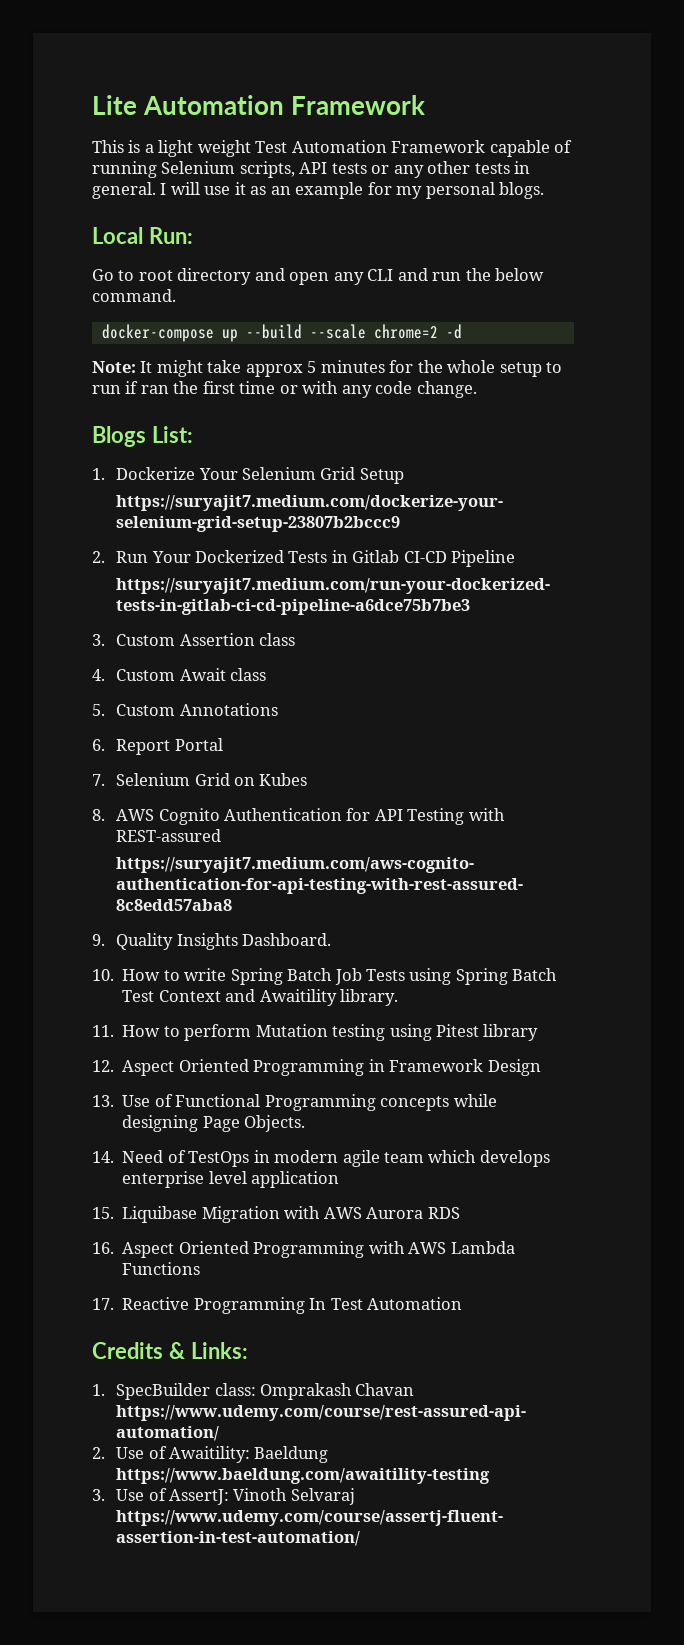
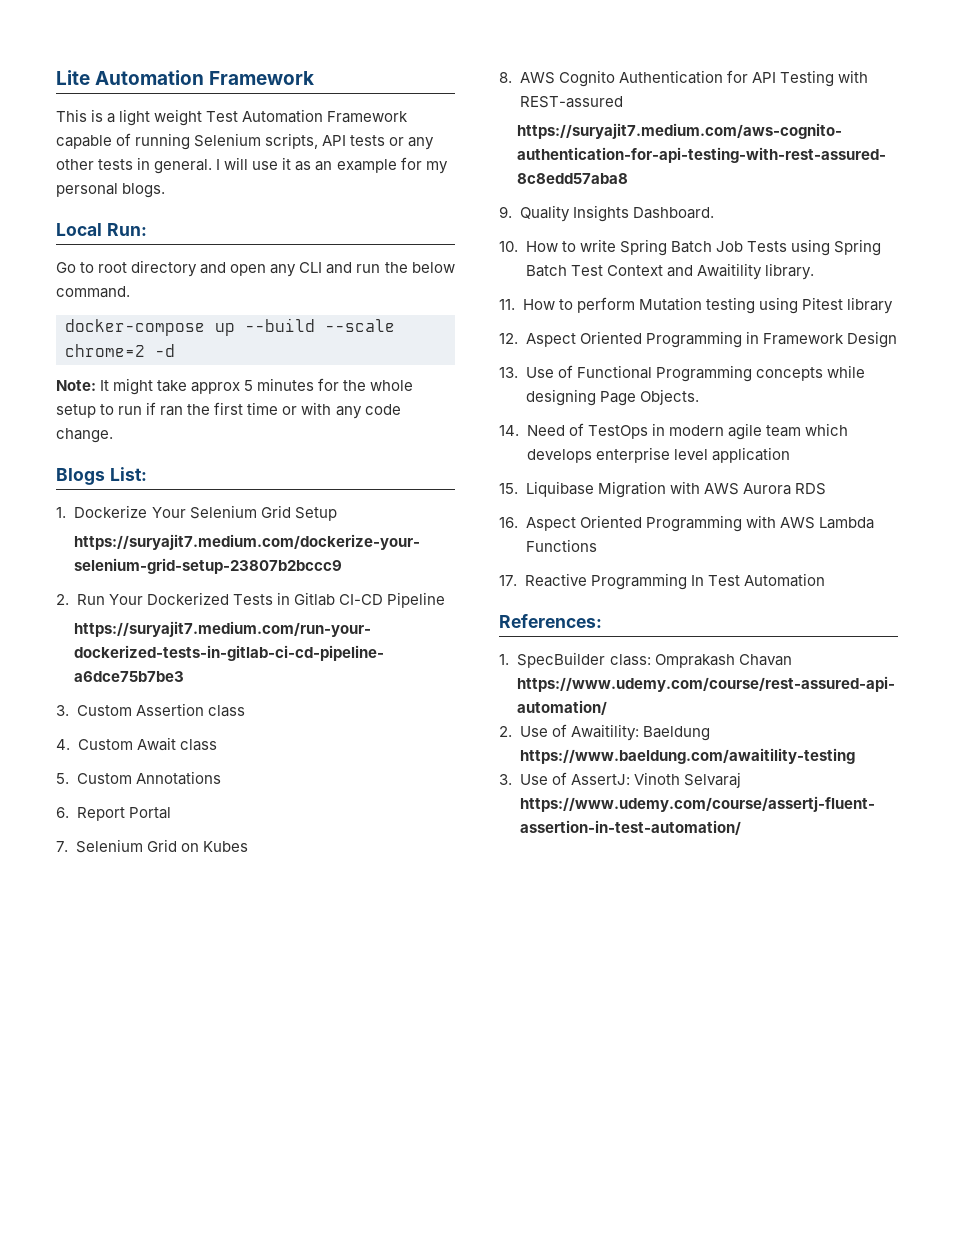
[92,1342,248,1359] Credits & Links: -> [499,614,602,628] References:

